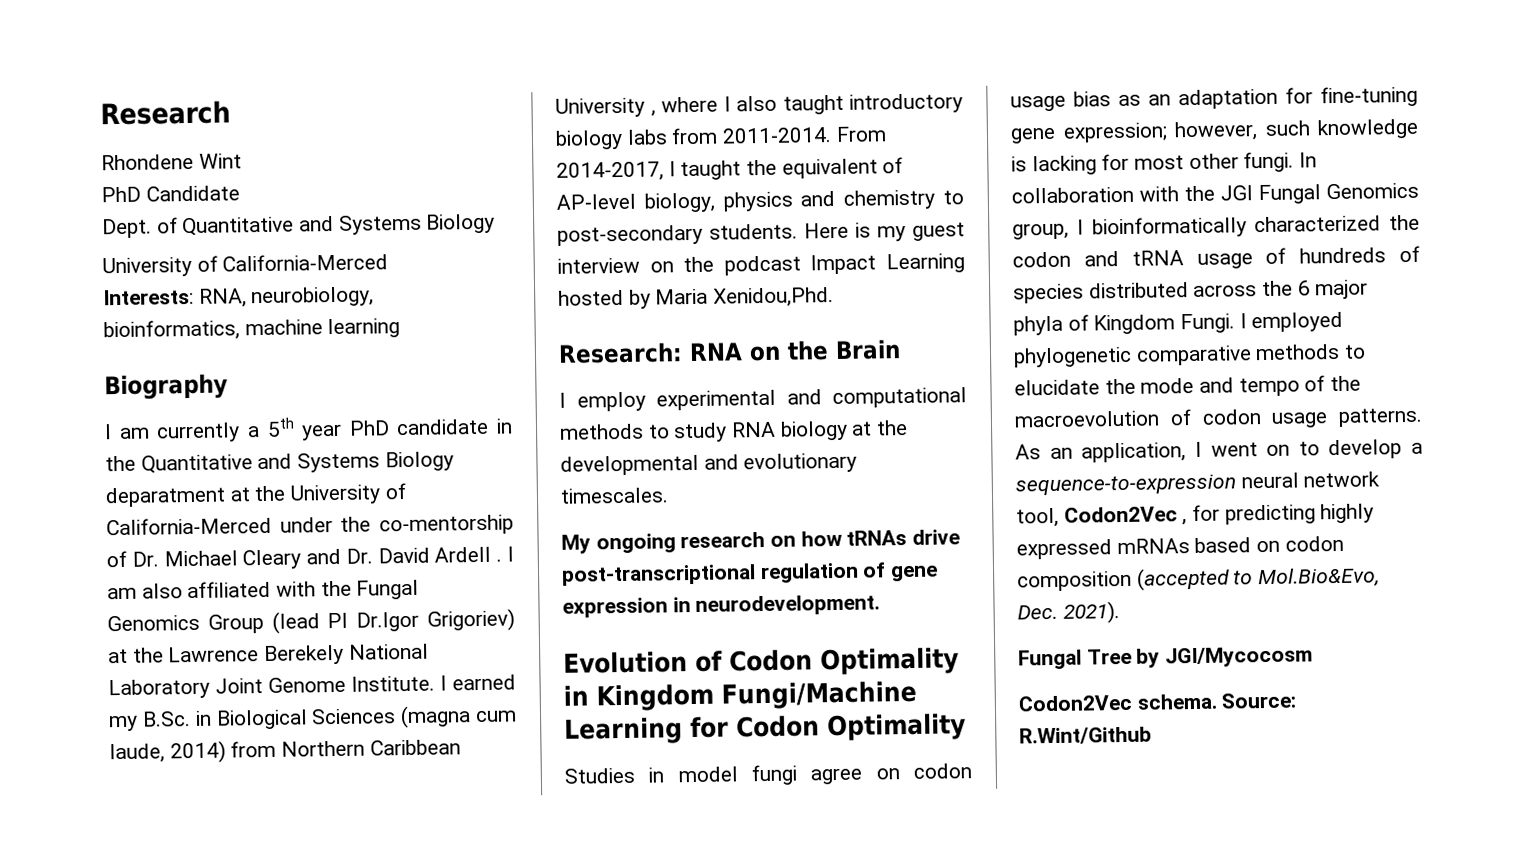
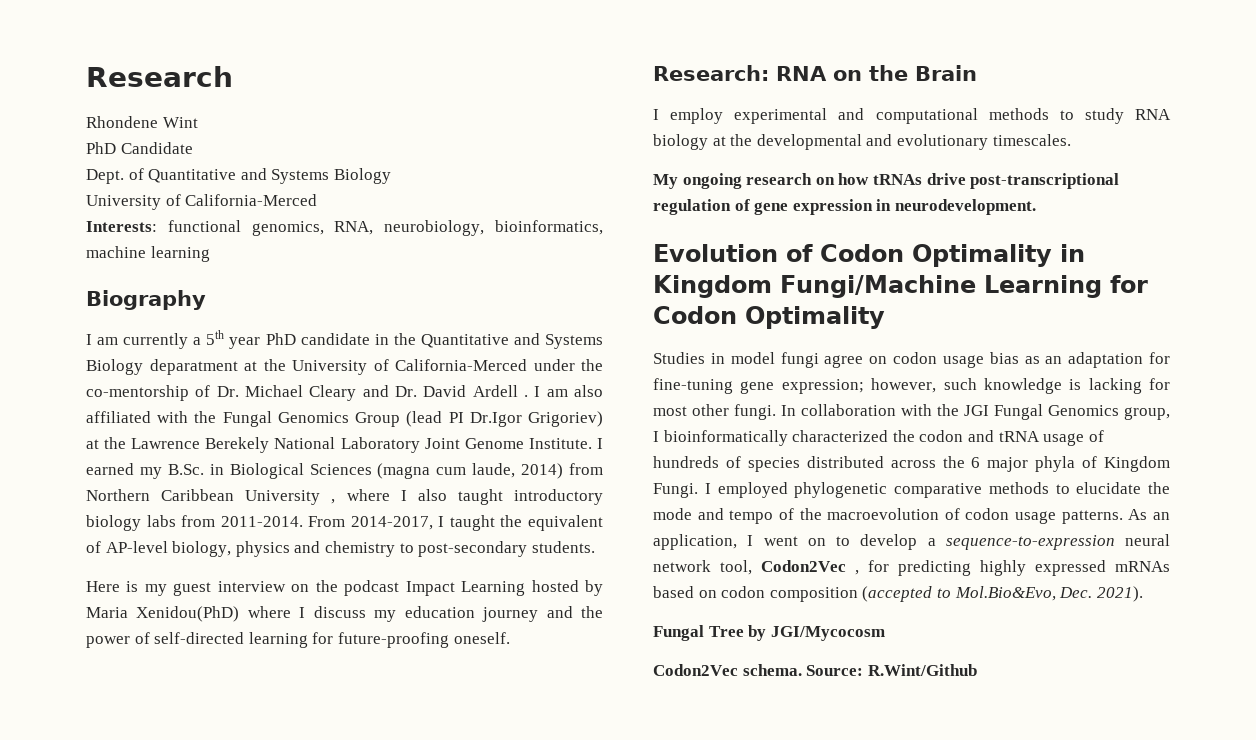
(194, 297) none -> [167,220,324,236] functional genomics,
(798, 231) none -> (595, 547) //
[713,287,835,308] Xenidou,Phd. -> [136,606,604,622] [86,632,510,648] Xenidou(PhD) where I discuss my education journey and the power of self-directed learning for future-proofing oneself.

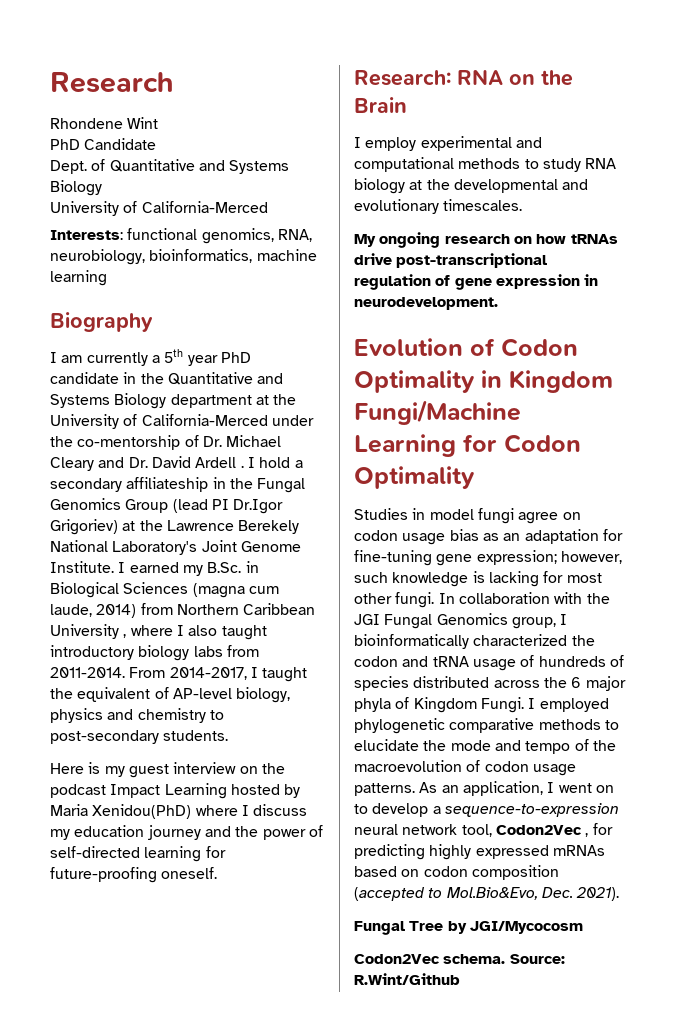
[149,359,238,375] deparatment -> [170,394,252,408] department
[546,385,603,397] [86,411,189,423] am also affiliated with -> [259,457,303,468] [50,477,226,492] hold a secondary affiliateship in
[340,437,420,453] Laboratory -> [112,541,198,555] Laboratory's

